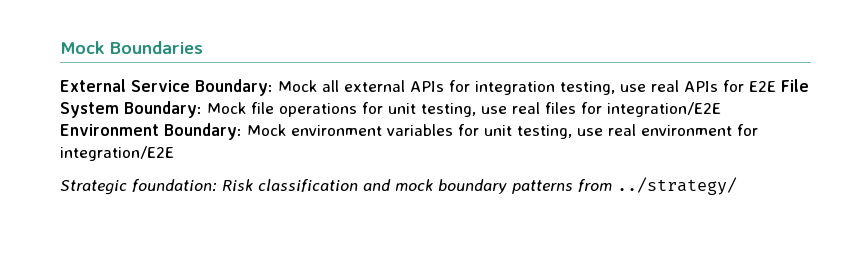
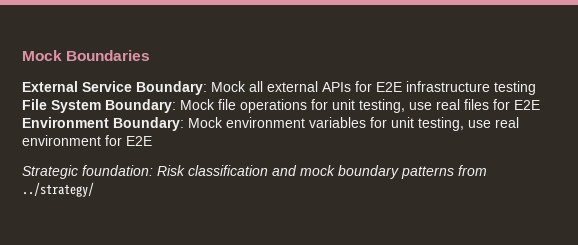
[475,80,776,95] integration testing, use real APIs for E2E -> [376,81,536,95] E2E infrastructure testing
[607,102,721,117] integration/E2E -> [514,100,540,110] E2E
[60,146,174,161] integration/E2E -> [126,136,152,146] E2E

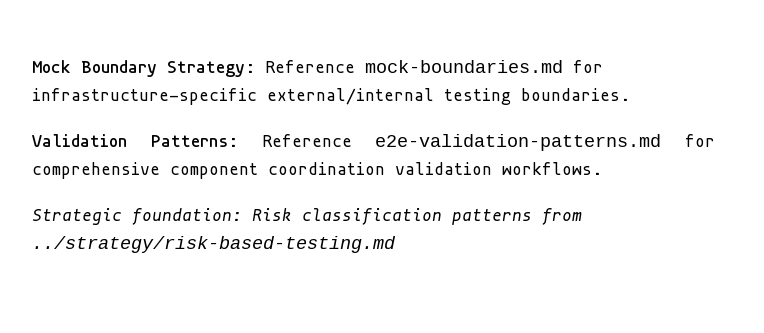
[22,50,151,61] [22,81,536,95] [22,99,540,113] [22,117,519,131] [22,135,152,146] Mock Boundaries // External Service Boundary: Mock all external APIs for E2E infrastructure testing File System Boundary: Mock file operations for unit testing, use real files for E2E Environment Boundary: Mock environment variables for unit testing, use real environment for E2E -> [32,60,603,77] [32,88,630,105] [32,134,715,151] [32,162,602,179] Mock Boundary Strategy: Reference mock-boundaries.md for infrastructure-specific external/internal testing boundaries. // Validation Patterns: Reference e2e-validation-patterns.md for comprehensive component coordination validation workflows.
[272,165,399,179] and mock boundary -> (442, 216) none
[22,182,94,197] ../strategy/ -> [32,236,396,253] ../strategy/risk-based-testing.md

